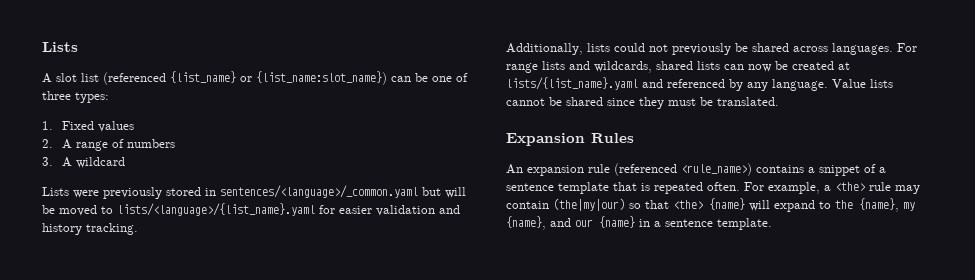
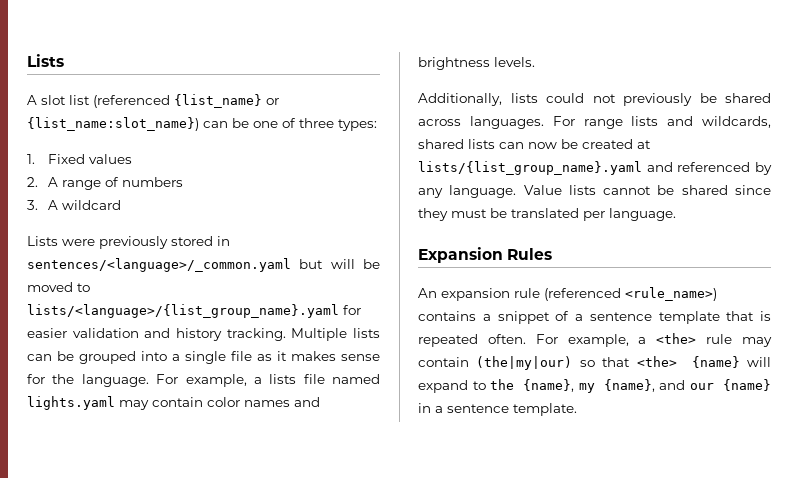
[117,203,315,216] lists/<language>/{list_name}.yaml -> [27,304,339,318] lists/<language>/{list_group_name}.yaml
(138, 229) none -> [291,328,380,341] [27,351,380,364] [27,374,380,387] [27,396,320,410] [418,57,535,70] Multiple lists can be grouped into a single file as it makes sense for the language. For example, a lists file named lights.yaml may contain color names and brightness levels.
[506,77,638,90] lists/{list_name}.yaml -> [418,161,642,175] lists/{list_group_name}.yaml
[717,97,779,106] translated. -> [511,208,676,221] translated per language.

